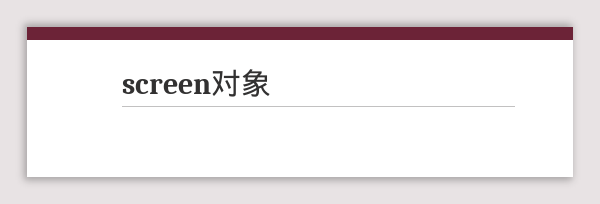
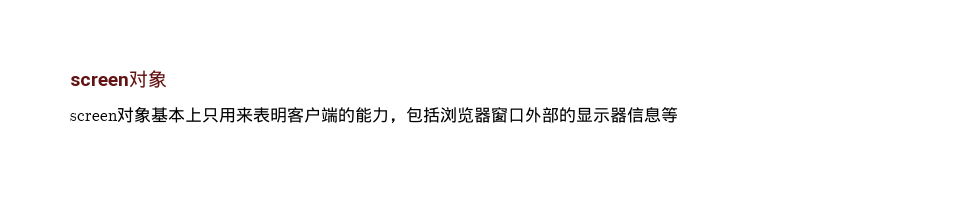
[122,69,271,97] screen对象 -> [70,70,167,88] [70,106,678,124] screen对象 // screen对象基本上只用来表明客户端的能力，包括浏览器窗口外部的显示器信息等

